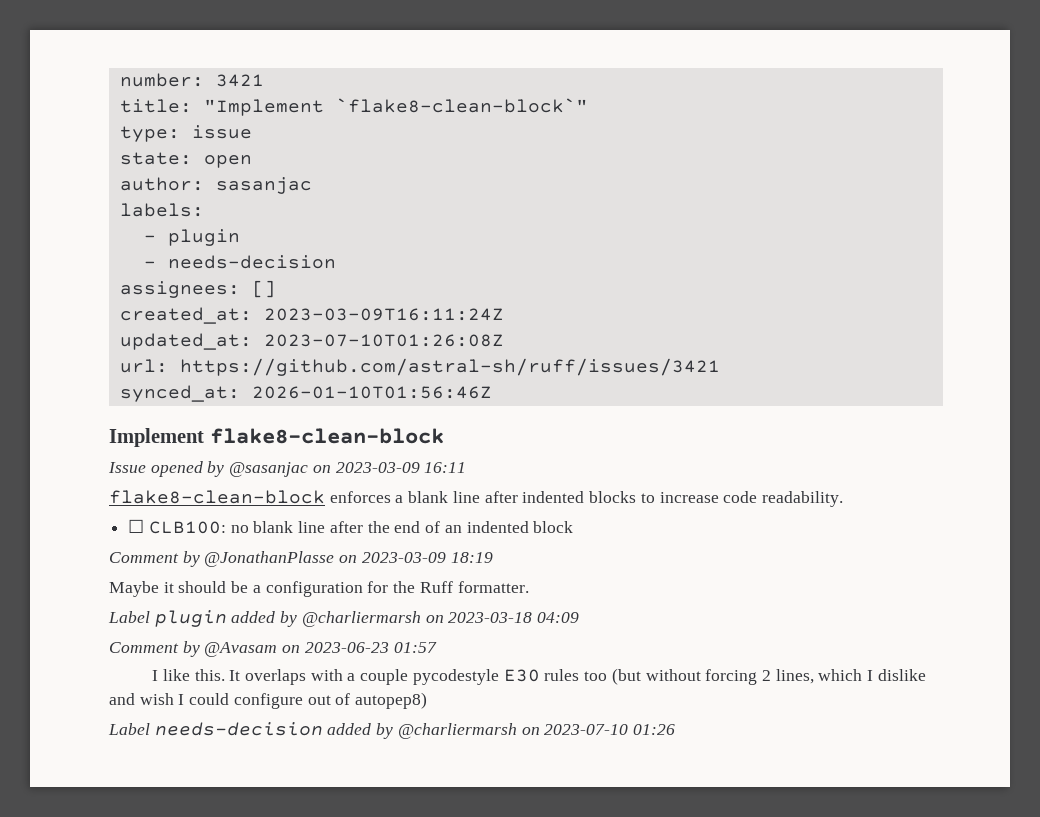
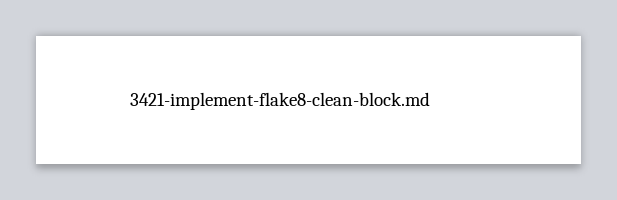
[119,73,264,87] [119,98,588,116] [119,125,252,142] [119,152,252,168] [119,177,312,194] [119,203,204,217] [143,229,240,246] [143,255,336,269] [119,280,276,298] [119,307,504,324] [119,333,504,350] [119,358,720,376] [119,385,492,402] [109,428,444,447] [108,461,467,477] [109,490,843,507] [128,519,574,534] [109,551,493,567] [109,581,529,597] [108,610,580,627] [109,641,437,657] [152,668,926,685] [109,692,428,709] [108,722,676,739] number: 3421 // title: "Implement `flake8-clean-block`" // type: issue // state: open // author: sasanjac // labels: // - plugin // - needs-decision // assignees: [] // created_at: 2023-03-09T16:11:24Z // updated_at: 2023-07-10T01:26:08Z // url: https://github.com/astral-sh/ruff/issues/3421 // synced_at: 2026-01-10T01:56:46Z // Implement flake8-clean-block // Issue opened by @sasanjac on 2023-03-09 16:11 // flake8-clean-block enforces a blank line after indented blocks to increase code readability. // ☐ CLB100: no blank line after the end of an indented block // Comment by @JonathanPlasse on 2023-03-09 18:19 // Maybe it should be a configuration for the Ruff formatter. // Label plugin added by @charliermarsh on 2023-03-18 04:09 // Comment by @Avasam on 2023-06-23 01:57 // I like this. It overlaps with a couple pycodestyle E30 rules too (but without forcing 2 lines, which I dislike and wish I could configure out of autopep8) // Label needs-decision added by @charliermarsh on 2023-07-10 01:26 -> [130,92,430,110] 3421-implement-flake8-clean-block.md

